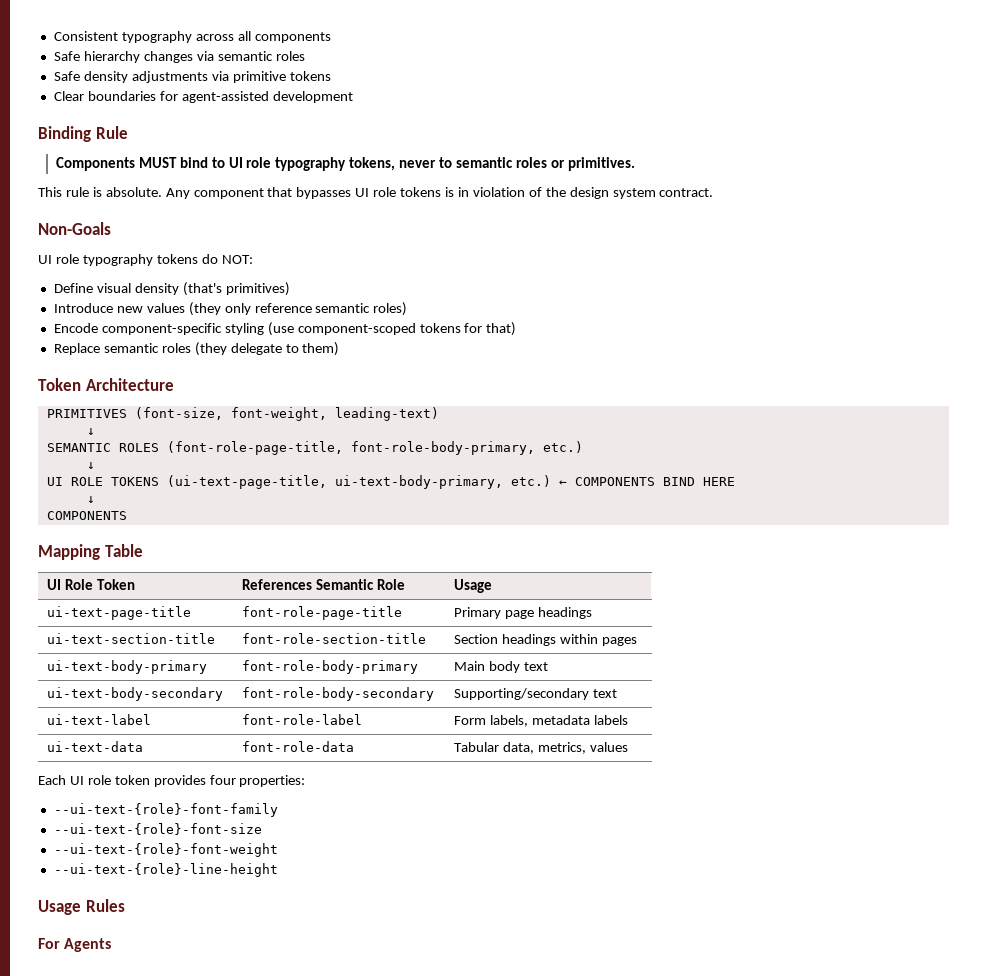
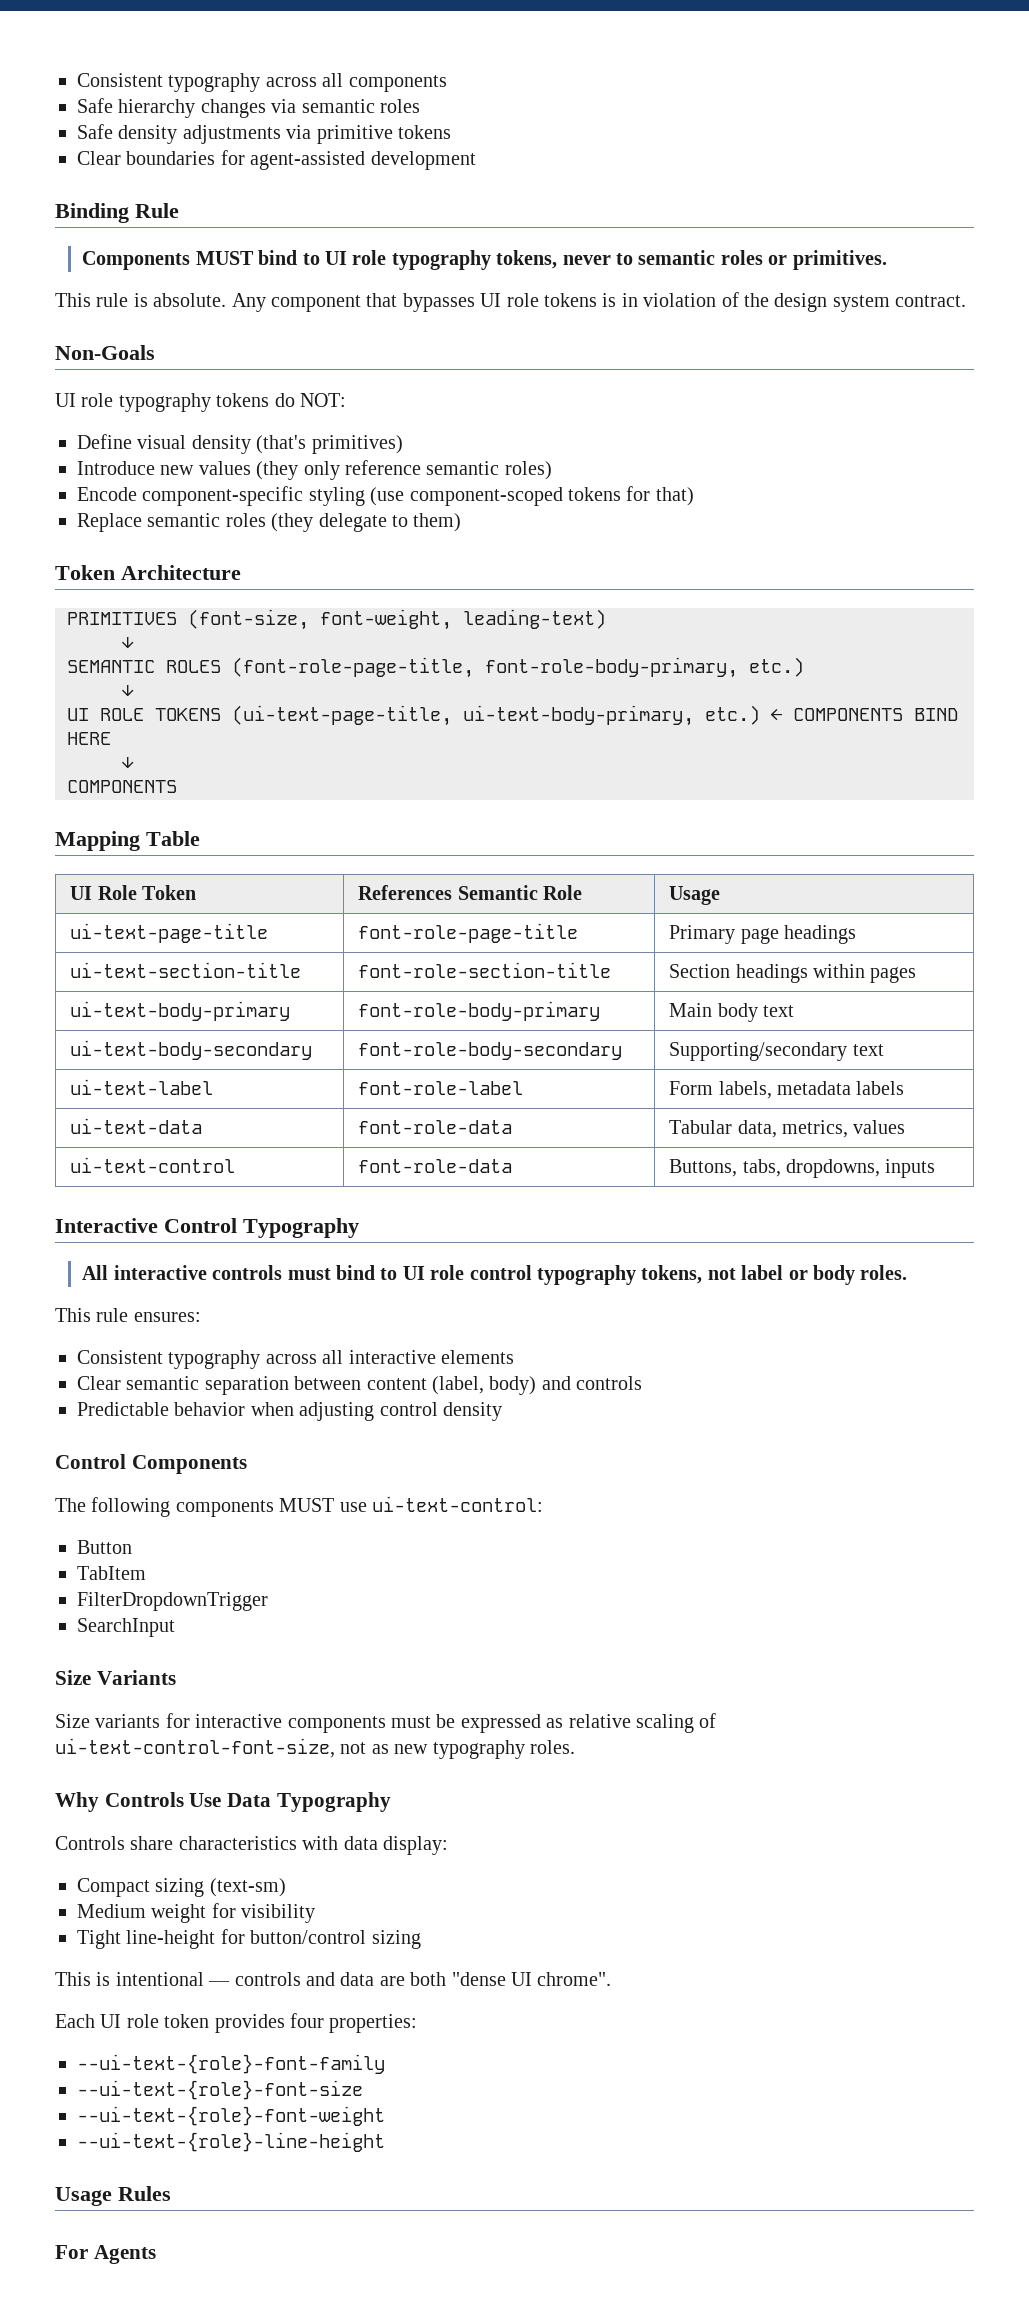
(629, 747) none -> [70,1157,236,1173] [358,1159,513,1173] [669,1159,936,1178] [55,1218,359,1238] [82,1265,908,1285] [55,1308,201,1322] [77,1350,514,1369] [77,1376,643,1395] [77,1402,502,1421] [55,1454,247,1474] [55,1496,543,1517] [77,1540,132,1554] [77,1566,146,1580] [77,1592,268,1611] [77,1618,175,1637] [55,1670,176,1685] [55,1713,717,1733] [55,1738,575,1759] [55,1792,391,1812] [55,1836,448,1855] [77,1878,286,1897] [77,1903,316,1923] [77,1929,421,1949] [55,1972,612,1986] // ui-text-control | font-role-data | Buttons, tabs, dropdowns, inputs // Interactive Control Typography // All interactive controls must bind to UI role control typography tokens, not label or body roles. // This rule ensures: // Consistent typography across all interactive elements // Clear semantic separation between content (label, body) and controls // Predictable behavior when adjusting control density // Control Components // The following components MUST use ui-text-control: // Button // TabItem // FilterDropdownTrigger // SearchInput // Size Variants // Size variants for interactive components must be expressed as relative scaling of ui-text-control-font-size, not as new typography roles. // Why Controls Use Data Typography // Controls share characteristics with data display: // Compact sizing (text-sm) // Medium weight for visibility // Tight line-height for button/control sizing // This is intentional — controls and data are both "dense UI chrome".

